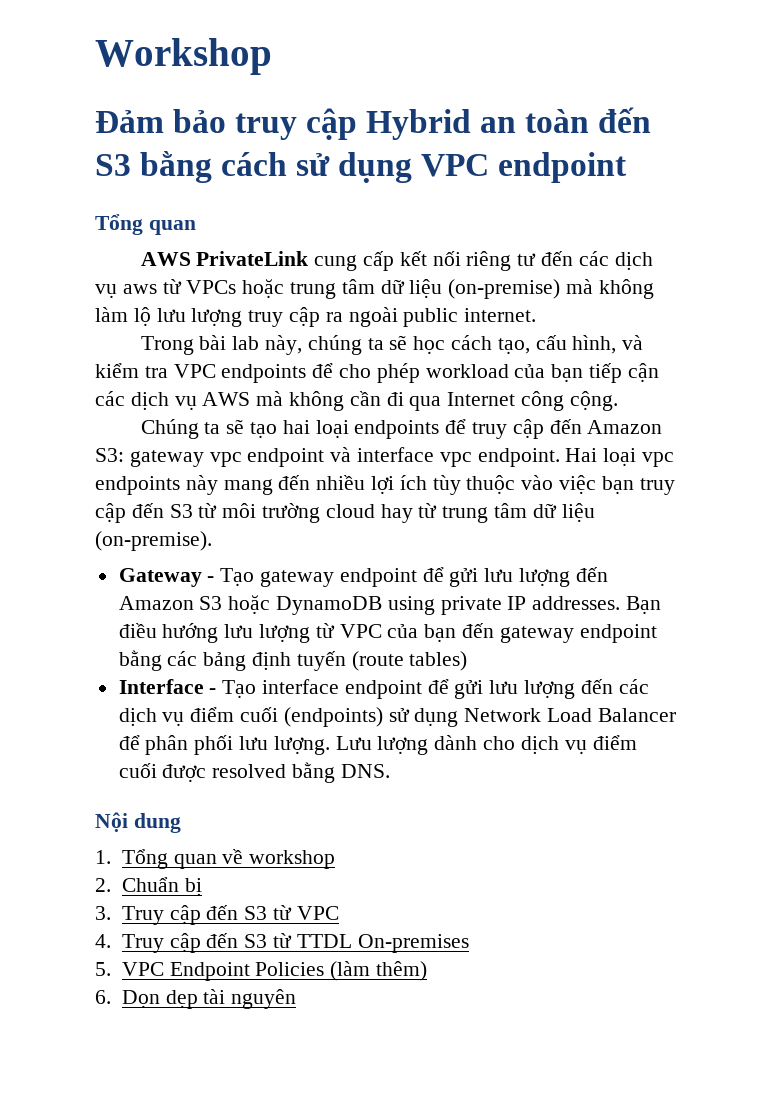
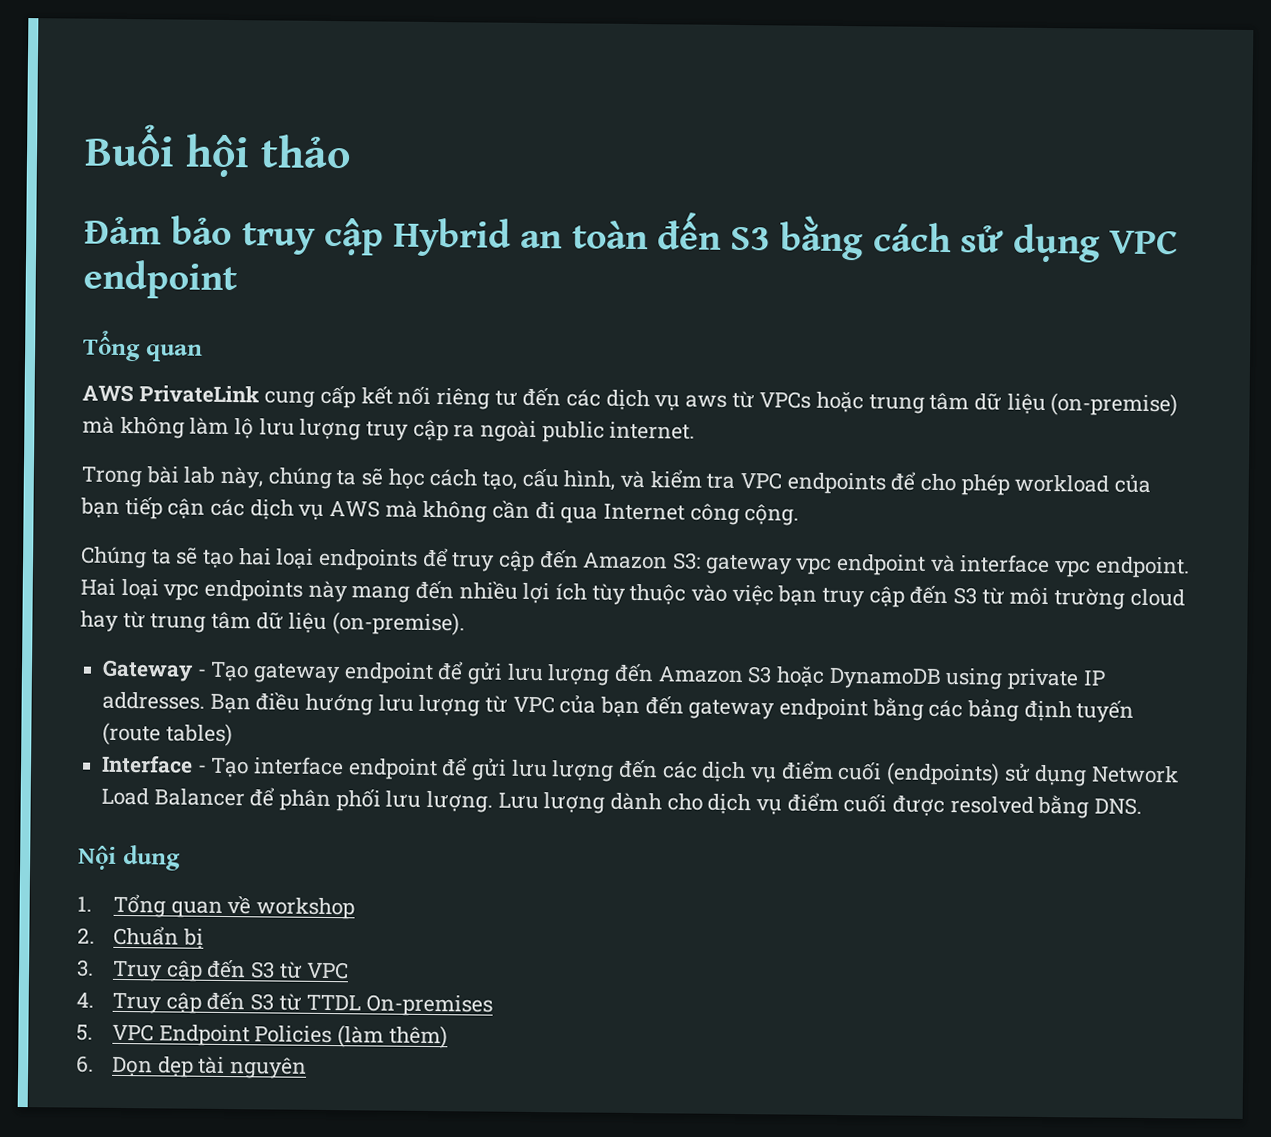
[95,38,272,75] Workshop -> [84,123,351,178] Buổi hội thảo

